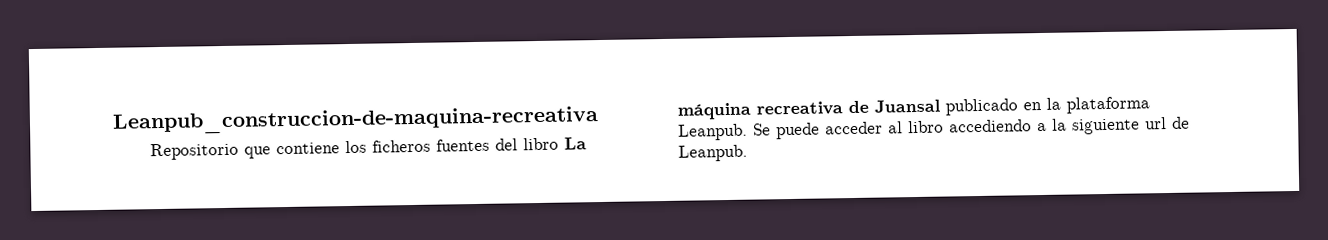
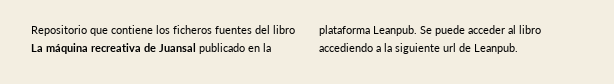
[112,106,599,135] Leanpub_construccion-de-maquina-recreativa // -> (31, 30) none

